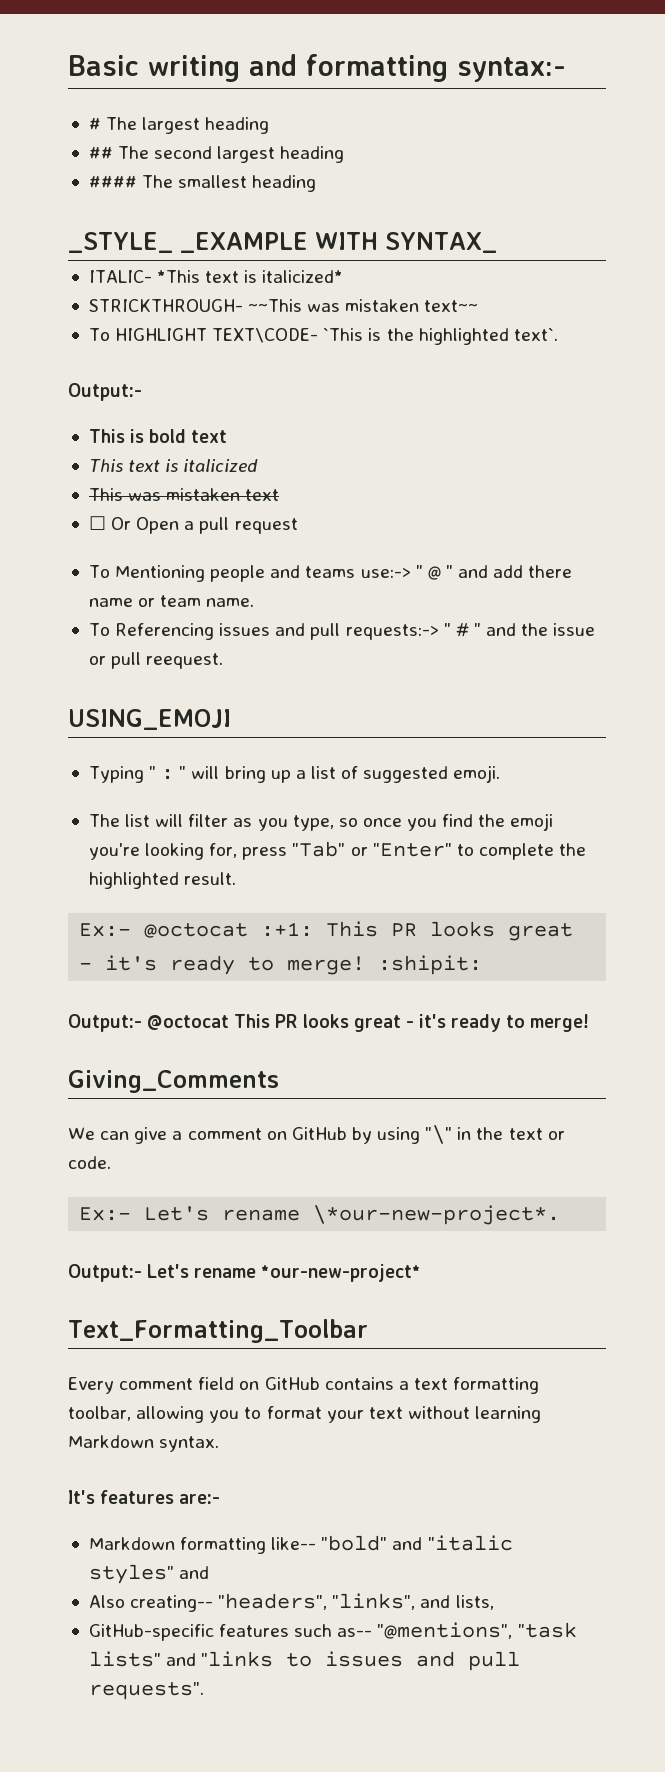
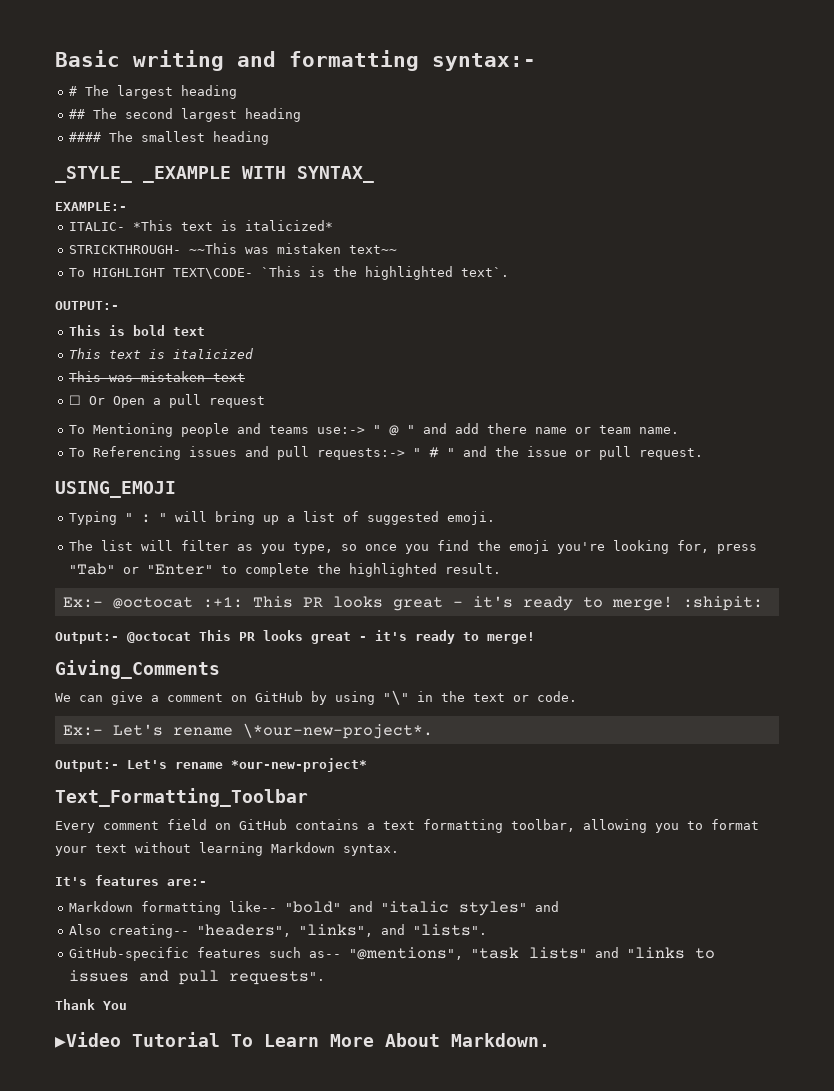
(497, 242) none -> [55,202,127,211] // EXAMPLE:-
[68,383,142,401] Output:- -> [55,301,119,310] OUTPUT:-
[146,653,224,669] reequest. -> [639,448,704,460] request.
[455,1595,494,1610] lists, -> [413,924,488,936] "lists".
(204, 1691) none -> [55,999,127,1010] [55,1032,550,1048] // Thank You // ▶Video Tutorial To Learn More About Markdown.

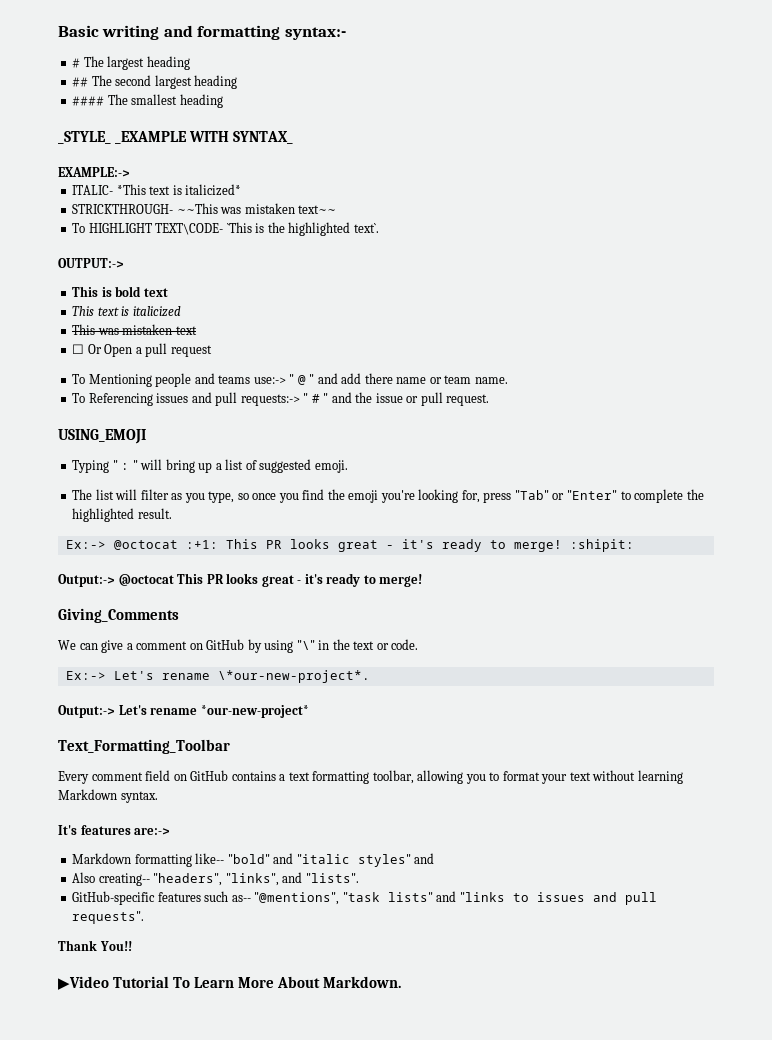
[55,202,127,211] EXAMPLE:- -> [58,167,130,177] EXAMPLE:->
[55,301,119,310] OUTPUT:- -> [58,258,124,268] OUTPUT:->
[62,597,103,608] Ex:- -> [65,540,106,549] Ex:->
[55,632,119,644] Output:- -> [58,574,115,587] Output:->
[62,725,103,736] Ex:- -> [65,671,106,680] Ex:->
[55,760,119,772] Output:- -> [58,705,115,718] Output:->
[167,879,207,886] are:- -> [134,828,171,835] are:->
[103,1001,127,1010] You -> [99,941,132,951] You!!

